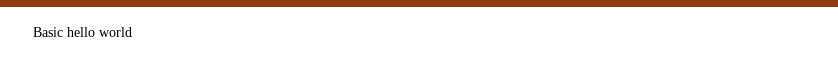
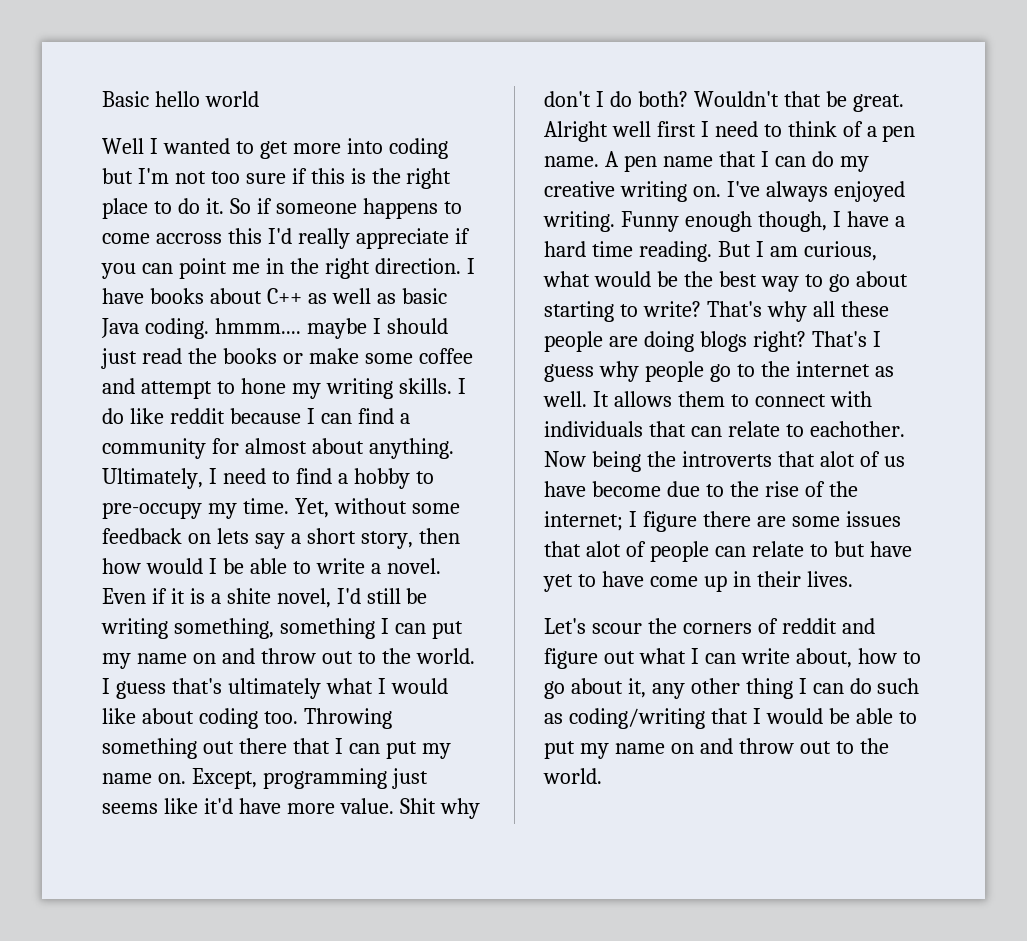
(132, 32) none -> [102,138,448,159] [102,168,452,189] [102,198,462,219] [102,228,470,249] [101,258,475,279] [102,288,447,304] [101,318,448,339] [101,348,473,369] [102,378,466,399] [102,408,410,424] [102,438,454,459] [102,468,434,489] [102,498,460,519] [102,528,460,549] [102,558,441,574] [102,588,428,608] [101,618,463,639] [102,648,475,669] [102,678,448,699] [102,708,392,729] [102,738,451,759] [102,768,428,789] [102,798,480,819] [544,91,904,112] [544,121,916,142] [544,151,869,172] [544,181,905,202] [543,211,905,232] [544,241,877,262] [543,271,908,292] [544,301,889,322] [544,331,881,352] [544,361,894,382] [543,391,872,407] [544,421,905,437] [544,451,905,472] [544,481,858,497] [544,511,901,532] [544,541,912,562] [543,571,853,592] [544,618,875,634] [544,648,921,669] [544,678,920,699] [544,708,917,729] [544,738,889,759] [543,768,602,784] // Well I wanted to get more into coding but I'm not too sure if this is the right place to do it. So if someone happens to come accross this I'd really appreciate if you can point me in the right direction. I have books about C++ as well as basic Java coding. hmmm.... maybe I should just read the books or make some coffee and attempt to hone my writing skills. I do like reddit because I can find a community for almost about anything. Ultimately, I need to find a hobby to pre-occupy my time. Yet, without some feedback on lets say a short story, then how would I be able to write a novel. Even if it is a shite novel, I'd still be writing something, something I can put my name on and throw out to the world. I guess that's ultimately what I would like about coding too. Throwing something out there that I can put my name on. Except, programming just seems like it'd have more value. Shit why don't I do both? Wouldn't that be great. Alright well first I need to think of a pen name. A pen name that I can do my creative writing on. I've always enjoyed writing. Funny enough though, I have a hard time reading. But I am curious, what would be the best way to go about starting to write? That's why all these people are doing blogs right? That's I guess why people go to the internet as well. It allows them to connect with individuals that can relate to eachother. Now being the introverts that alot of us have become due to the rise of the internet; I figure there are some issues that alot of people can relate to but have yet to have come up in their lives. // Let's scour the corners of reddit and figure out what I can write about, how to go about it, any other thing I can do such as coding/writing that I would be able to put my name on and throw out to the world.

